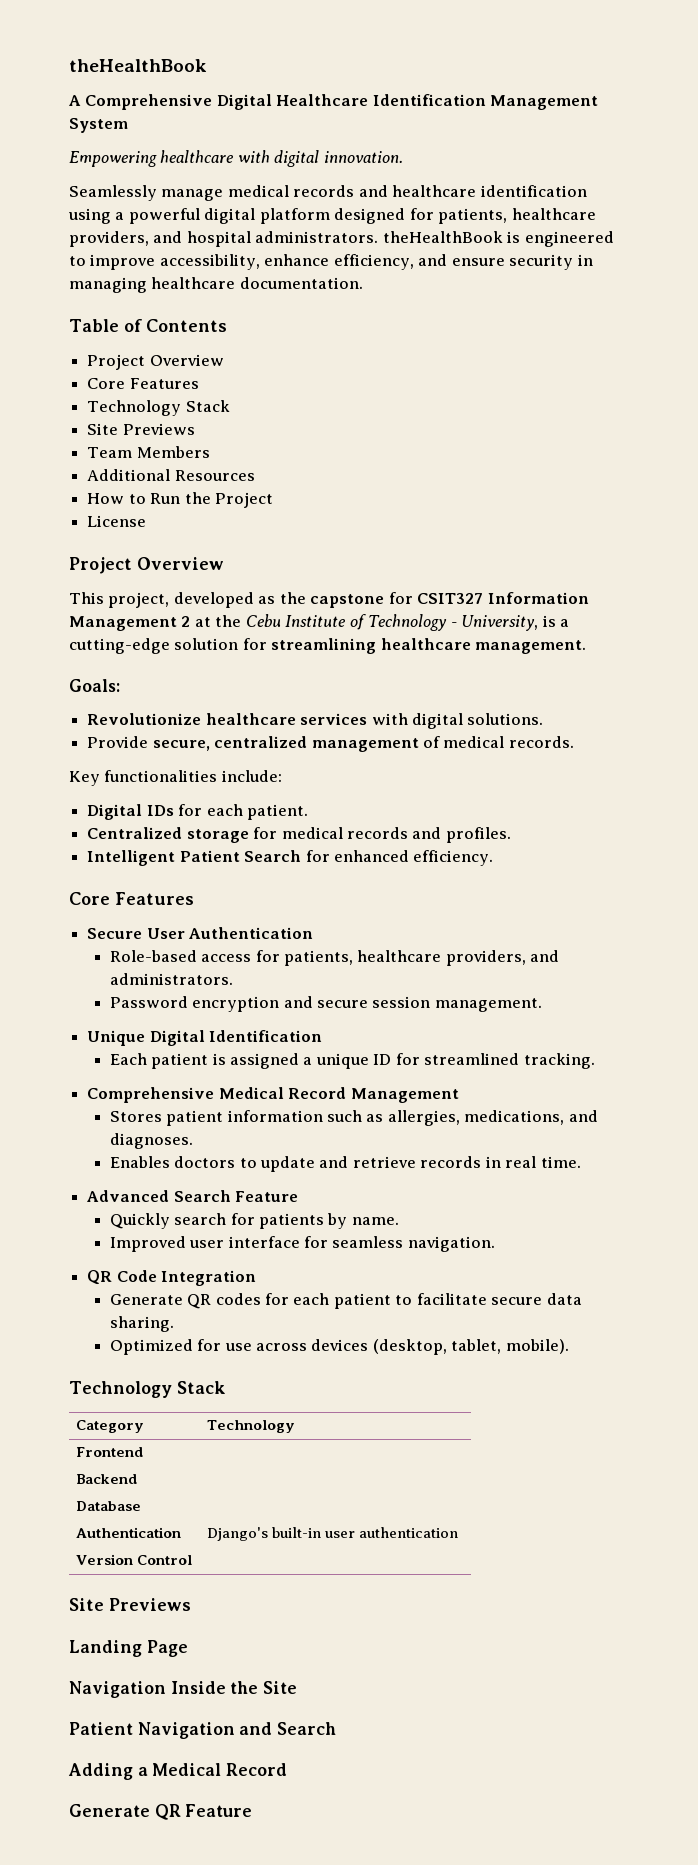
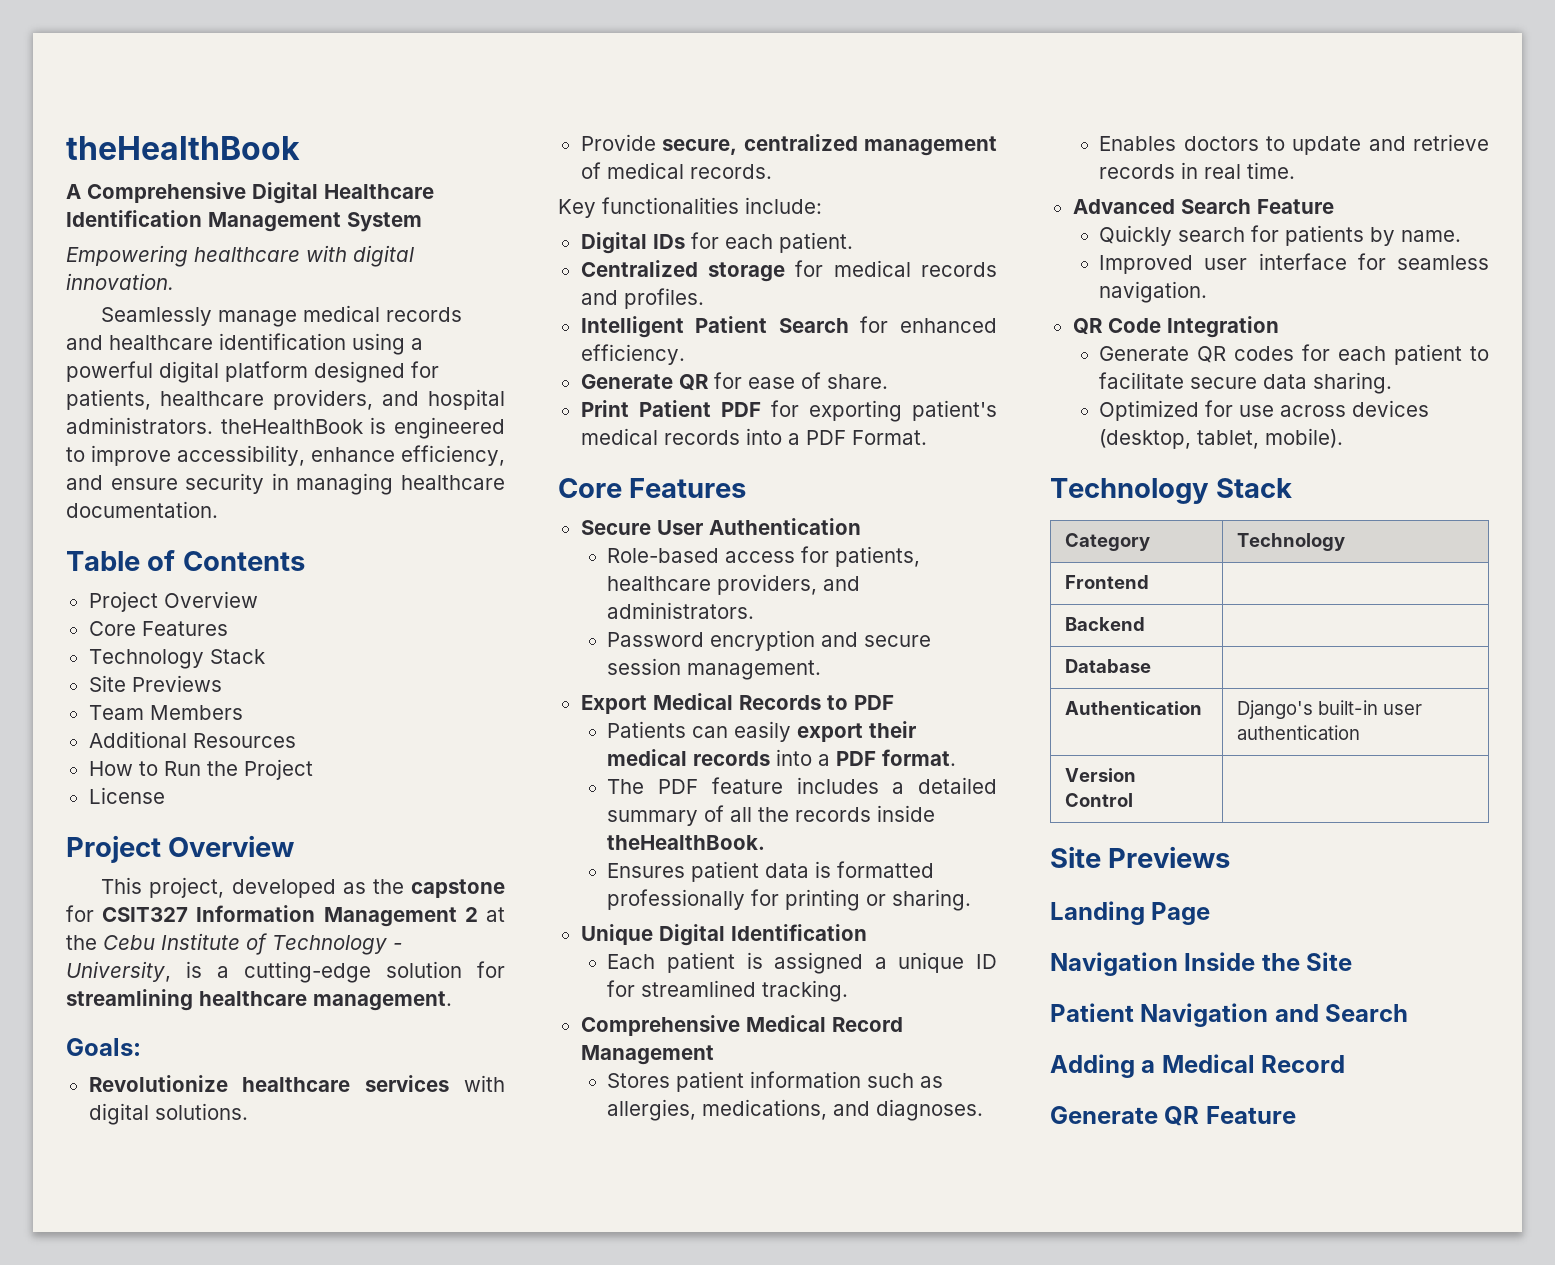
(494, 858) none -> [580,372,888,391] [580,400,997,422] [580,428,927,445] // Generate QR for ease of share. // Print Patient PDF for exporting patient's medical records into a PDF Format.
(542, 1005) none -> [580,693,894,714] [607,721,917,742] [607,749,957,766] [607,777,997,794] [607,805,936,826] [607,835,766,850] [607,861,935,882] [607,889,972,911] // Export Medical Records to PDF // Patients can easily export their medical records into a PDF format. // The PDF feature includes a detailed summary of all the records inside theHealthBook. // Ensures patient data is formatted professionally for printing or sharing.

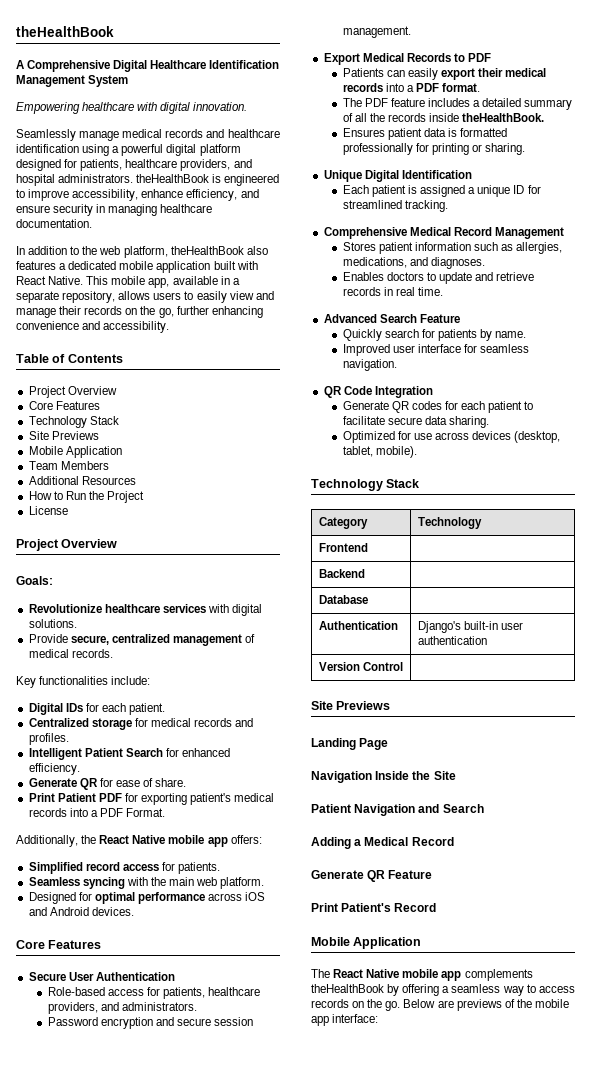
(218, 509) none -> [16,246,268,258] [16,261,258,273] [16,276,240,288] [16,291,274,303] [16,306,263,318] [16,321,170,333] // In addition to the web platform, theHealthBook also features a dedicated mobile application built with React Native. This mobile app, available in a separate repository, allows users to easily view and manage their records on the go, further enhancing convenience and accessibility.
(222, 683) none -> [28,446,122,458] // Mobile Application
[101,877,506,898] [66,905,505,927] [66,933,402,955] [66,961,505,983] [66,989,452,1011] // This project, developed as the capstone for CSIT327 Information Management 2 at the Cebu Institute of Technology - University, is a cutting-edge solution for streamlining healthcare management. -> (118, 543) none
(927, 437) none -> [16,835,262,847] [28,862,221,874] [28,877,265,889] [28,892,266,904] [28,907,134,916] // Additionally, the React Native mobile app offers: // Simplified record access for patients. // Seamless syncing with the main web platform. // Designed for optimal performance across iOS and Android devices.
(1296, 1115) none -> [311,903,437,912] [311,937,422,949] [311,969,533,981] [311,984,575,996] [311,999,569,1011] [311,1014,379,1026] // Print Patient's Record // Mobile Application // The React Native mobile app complements theHealthBook by offering a seamless way to access records on the go. Below are previews of the mobile app interface:

